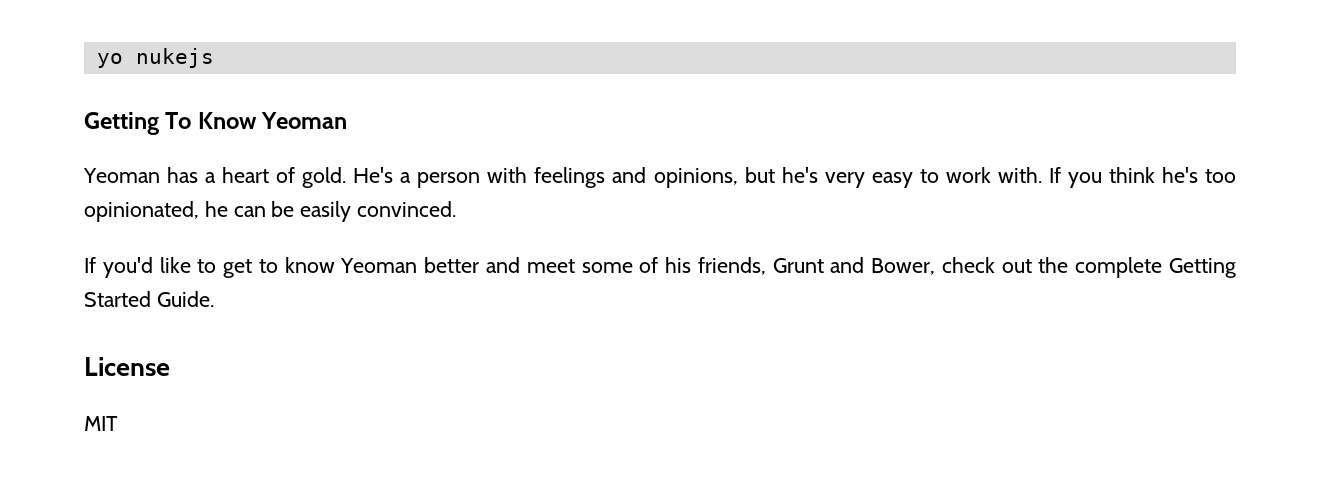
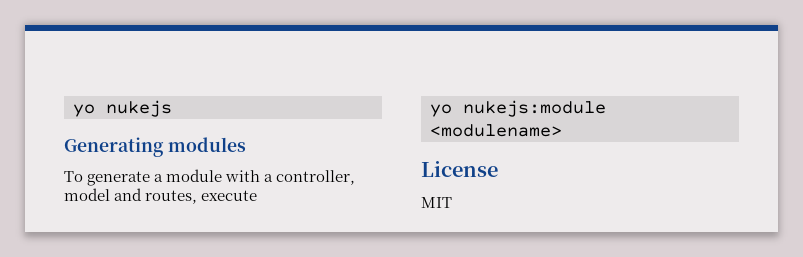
[84,112,348,135] [83,167,1236,188] [84,201,457,222] [84,257,1236,278] [84,291,214,307] Getting To Know Yeoman // Yeoman has a heart of gold. He's a person with feelings and opinions, but he's very easy to work with. If you think he's too opinionated, he can be easily convinced. // If you'd like to get to know Yeoman better and meet some of his friends, Grunt and Bower, check out the complete Getting Started Guide. -> [64,137,246,157] [64,169,356,186] [64,188,258,204] [430,100,606,117] [430,124,562,137] Generating modules // To generate a module with a controller, model and routes, execute // yo nukejs:module <modulename>

